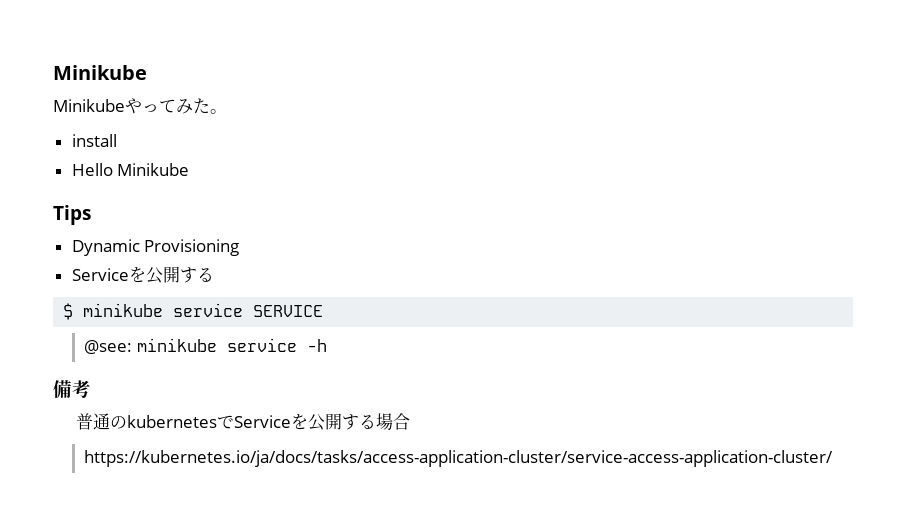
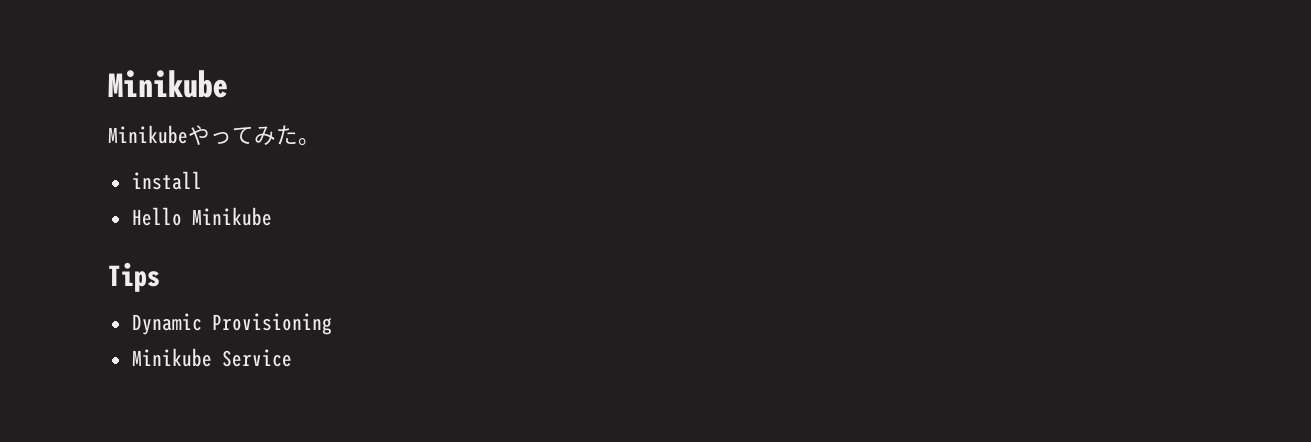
[71,266,214,284] [63,303,324,320] [84,338,327,354] [53,380,91,398] [76,413,411,431] [84,450,834,467] Serviceを公開する // $ minikube service SERVICE // @see: minikube service -h // 備考 // 普通のkubernetesでServiceを公開する場合 // https://kubernetes.io/ja/docs/tasks/access-application-cluster/service-access-application-cluster/ -> [131,348,292,367] Minikube Service

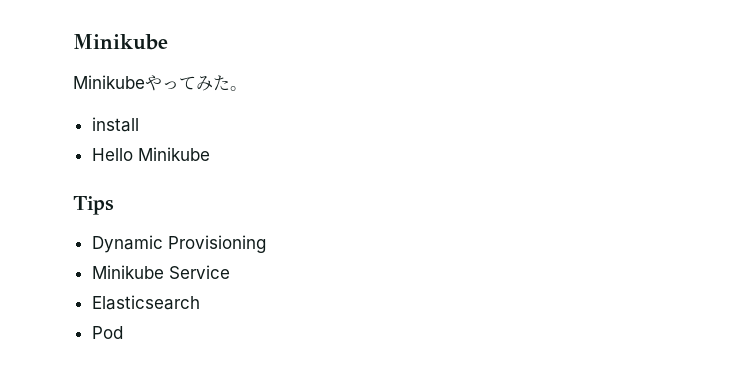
(292, 358) none -> [91,295,200,310] [91,326,123,339] // Elasticsearch // Pod

